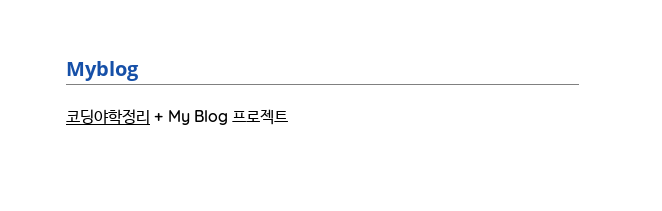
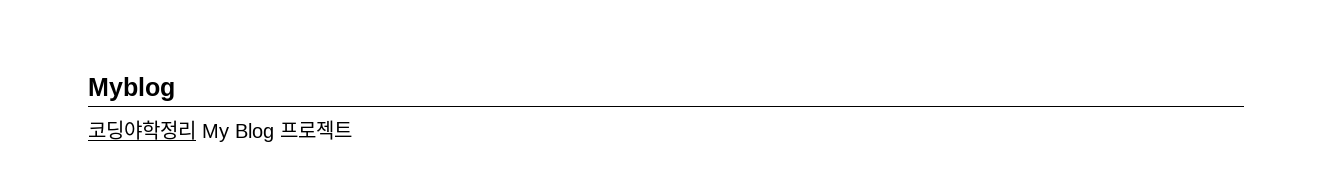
[154,113,164,122] + -> (196, 130) none

